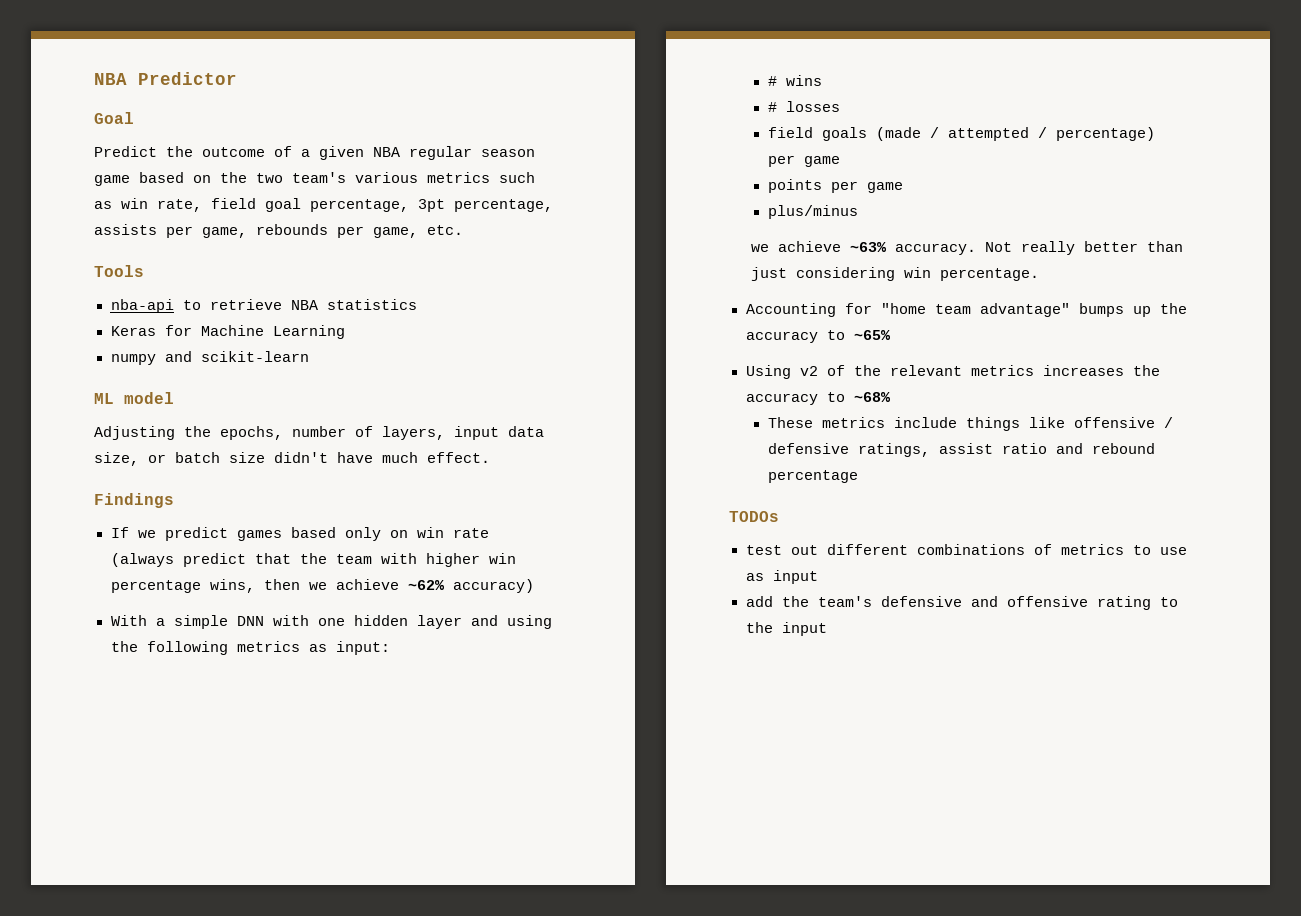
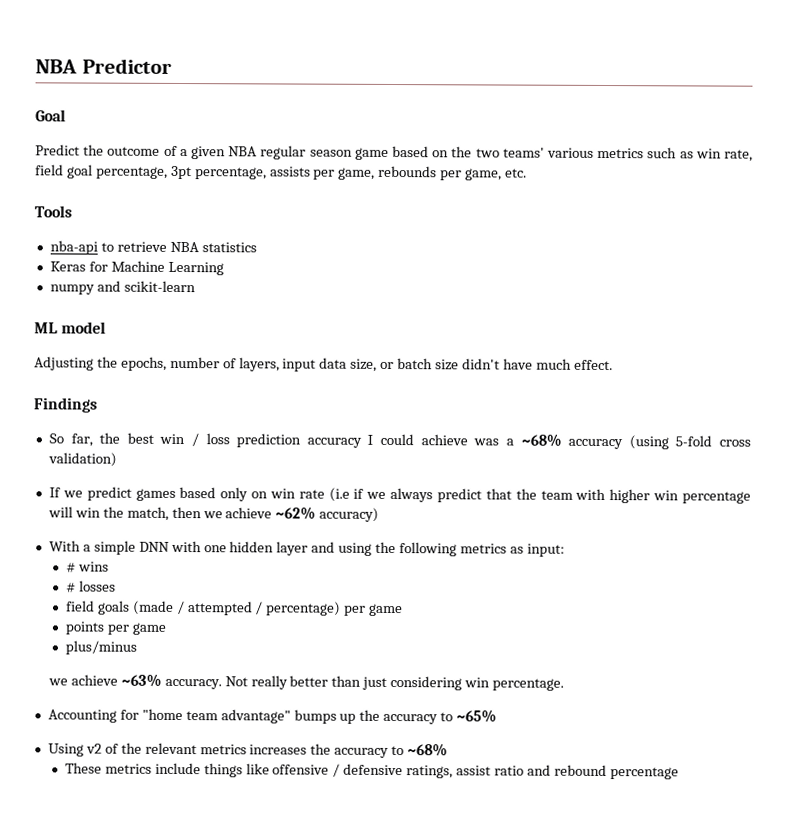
[292,172,346,183] team's -> [502,147,545,158] teams'
(174, 500) none -> [48,432,751,450] [47,452,117,467] // So far, the best win / loss prediction accuracy I could achieve was a ~68% accuracy (using 5-fold cross validation)
[110,553,174,567] (always -> [328,487,434,503] (i.e if we always
[209,579,255,593] wins, -> [47,506,169,521] will win the match,
[729,511,779,522] [745,544,1187,555] [745,570,818,584] [745,596,1178,610] [745,622,827,636] // TODOs // test out different combinations of metrics to use as input // add the team's defensive and offensive rating to the input -> (679, 773) none

